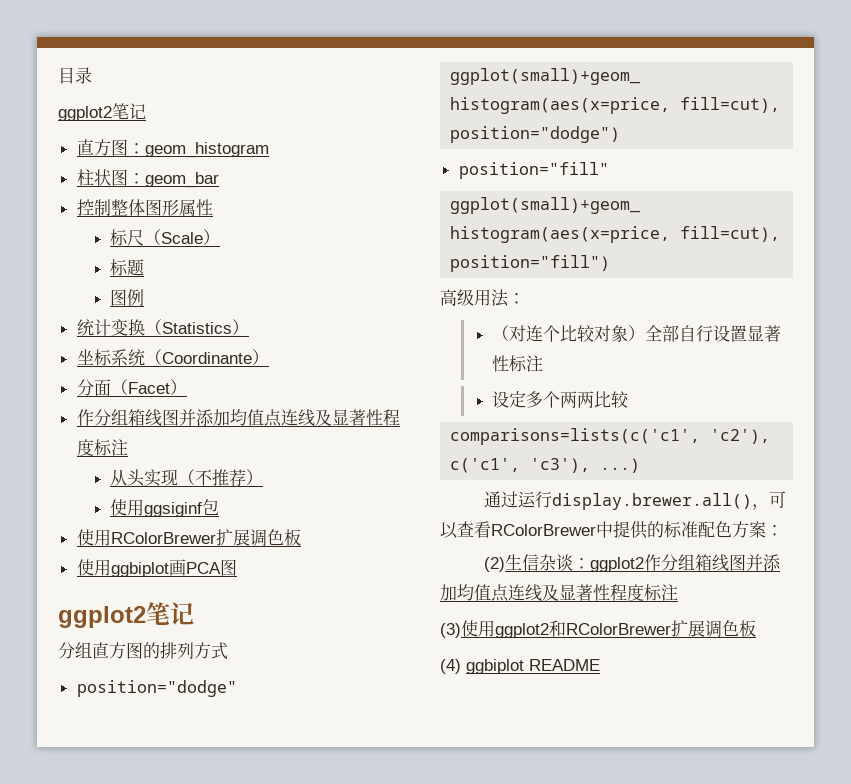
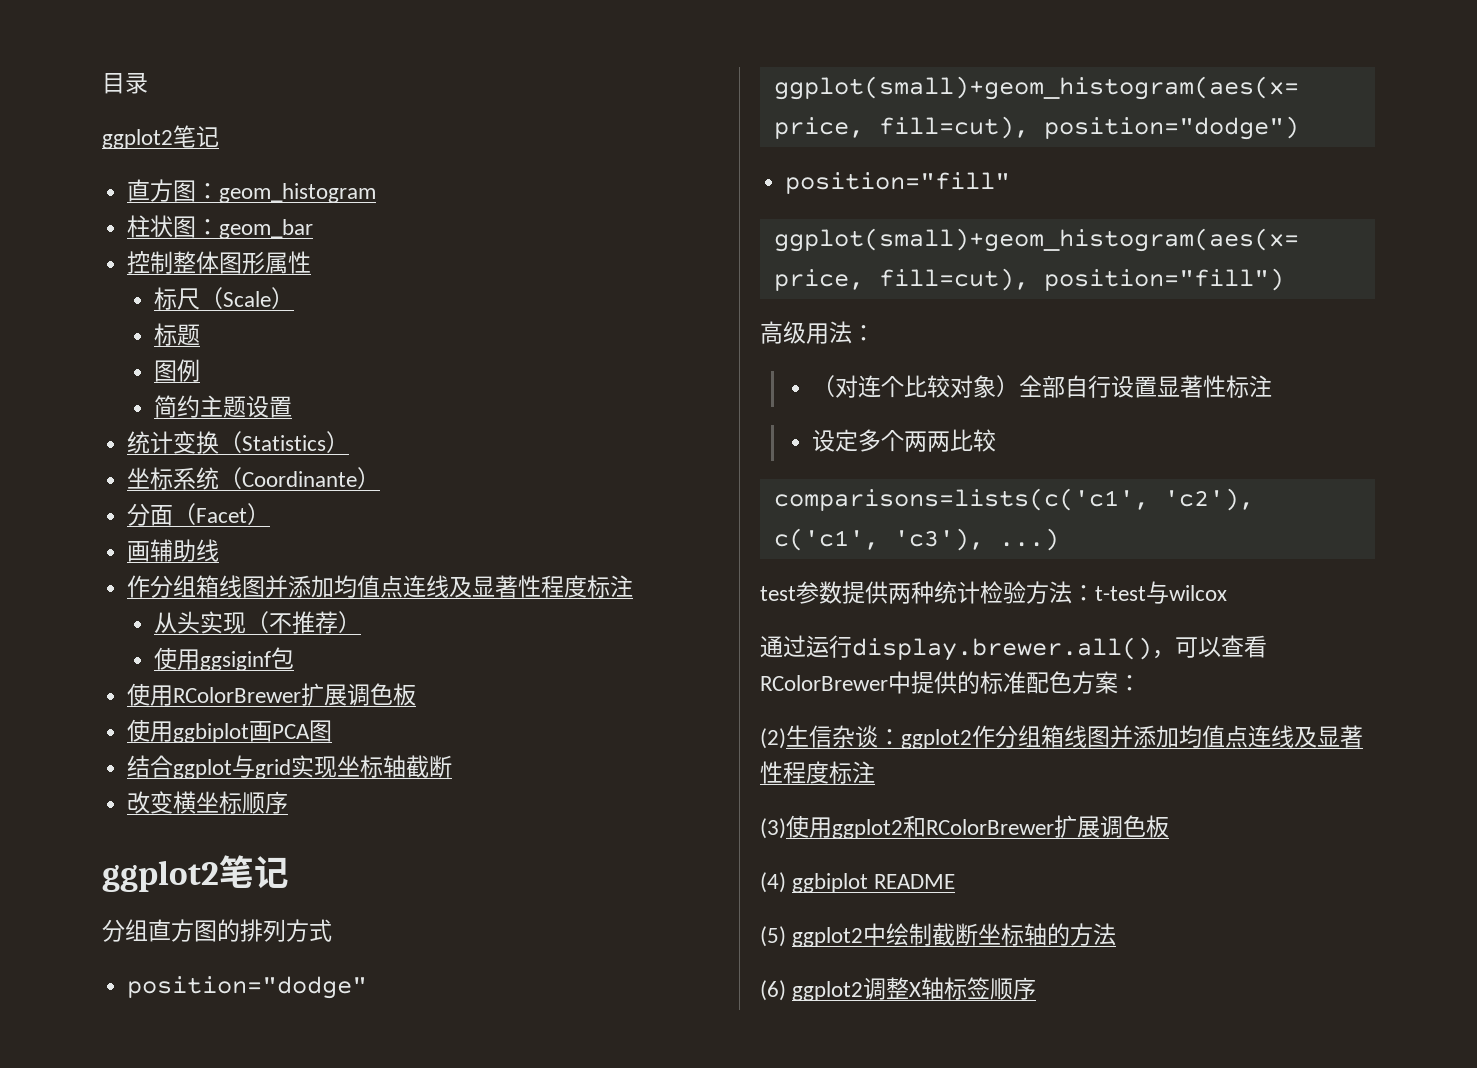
(144, 297) none -> [154,395,293,418] // 简约主题设置
(187, 387) none -> [127,539,220,562] // 画辅助线
(237, 567) none -> [127,755,453,779] [127,791,289,814] // 结合ggplot与grid实现坐标轴截断 // 改变横坐标顺序
(641, 465) none -> [760,581,1227,604] // test参数提供两种统计检验方法：t-test与wilcox
(600, 665) none -> [760,923,1117,947] [760,977,1037,1001] // (5) ggplot2中绘制截断坐标轴的方法 // (6) ggplot2调整X轴标签顺序

